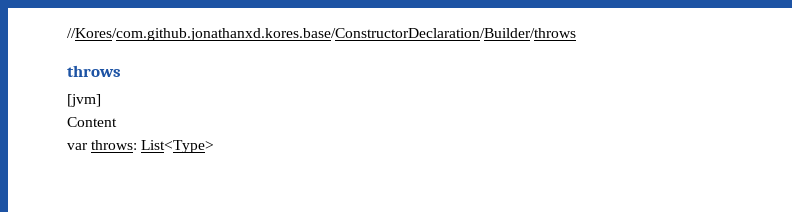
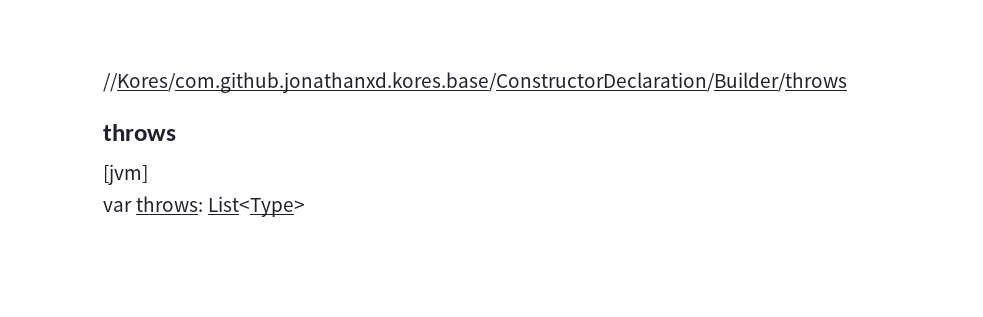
[67,117,117,127] // Content -> (148, 174) none

